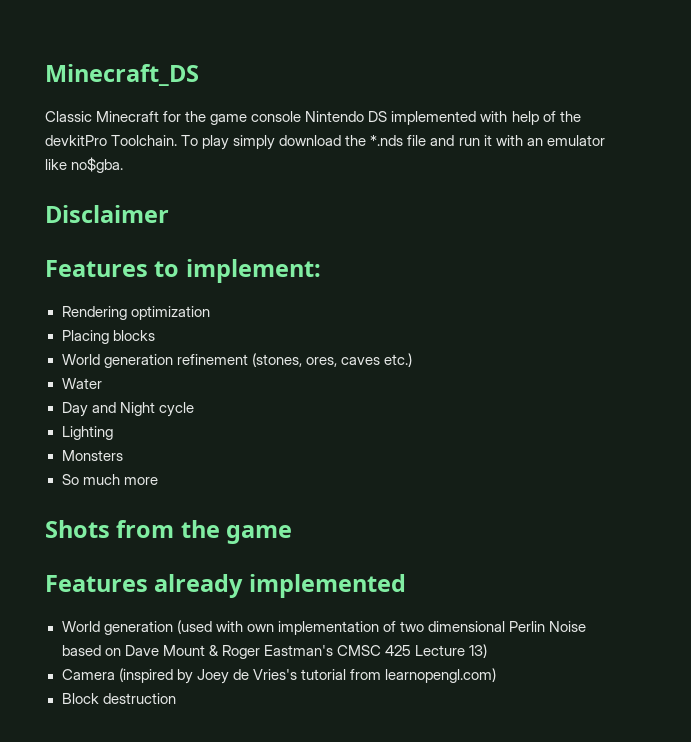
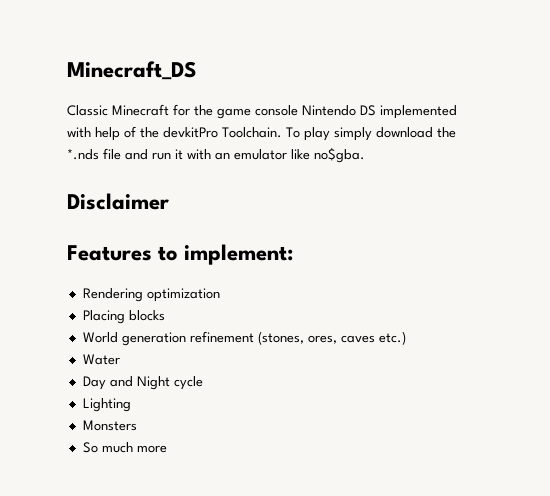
[45,520,293,544] [45,574,406,598] [61,620,586,635] [61,644,488,659] [61,668,496,684] [61,693,176,704] // Shots from the game // Features already implemented // World generation (used with own implementation of two dimensional Perlin Noise based on Dave Mount & Roger Eastman's CMSC 425 Lecture 13) // Camera (inspired by Joey de Vries's tutorial from learnopengl.com) // Block destruction -> (167, 449) none

